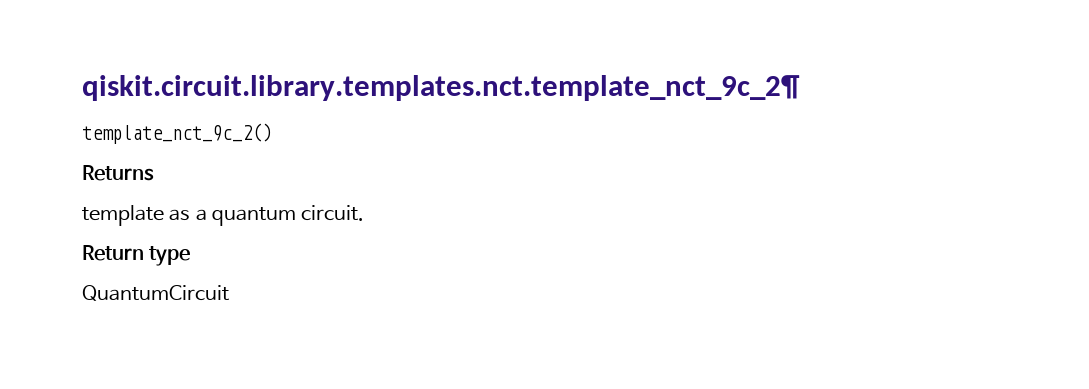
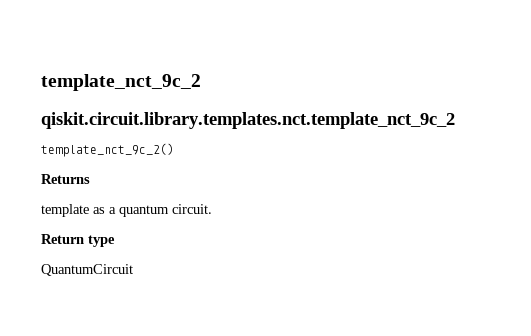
[82,75,800,101] qiskit.circuit.library.templates.nct.template_nct_9c_2¶ -> [41,74,201,91] [41,112,455,129] template_nct_9c_2 // qiskit.circuit.library.templates.nct.template_nct_9c_2

